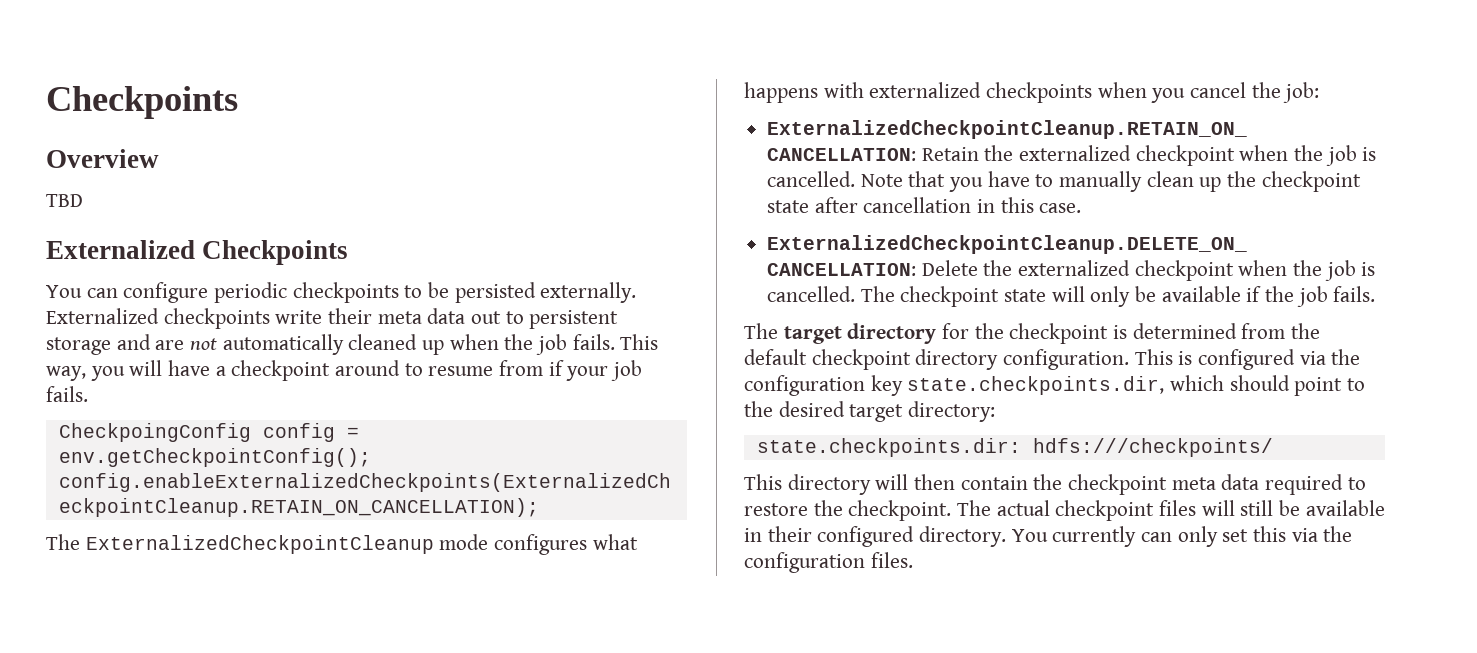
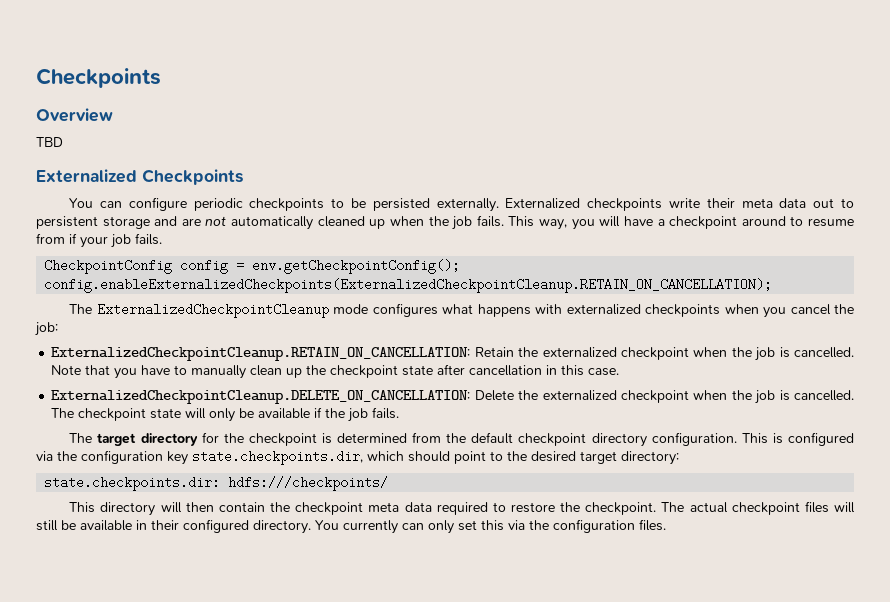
[58,423,251,442] CheckpoingConfig -> [44,259,173,274] CheckpointConfig

